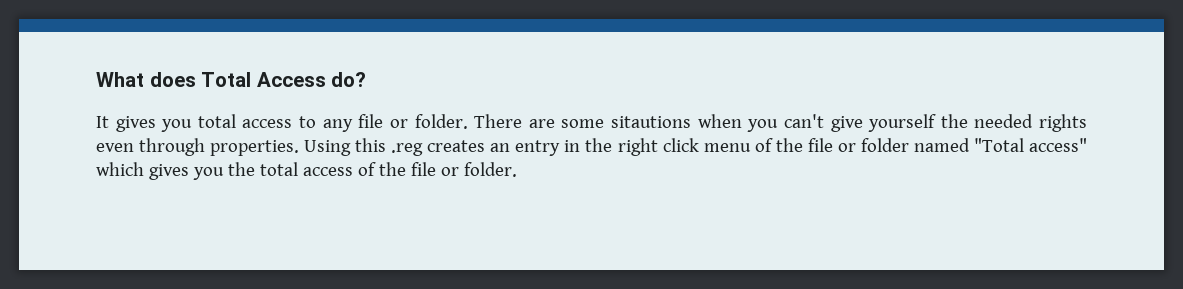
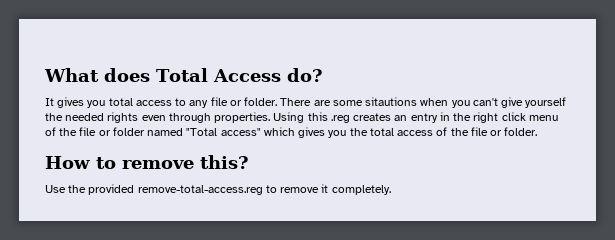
(517, 169) none -> [45,155,249,169] [45,184,391,195] // How to remove this? // Use the provided remove-total-access.reg to remove it completely.

